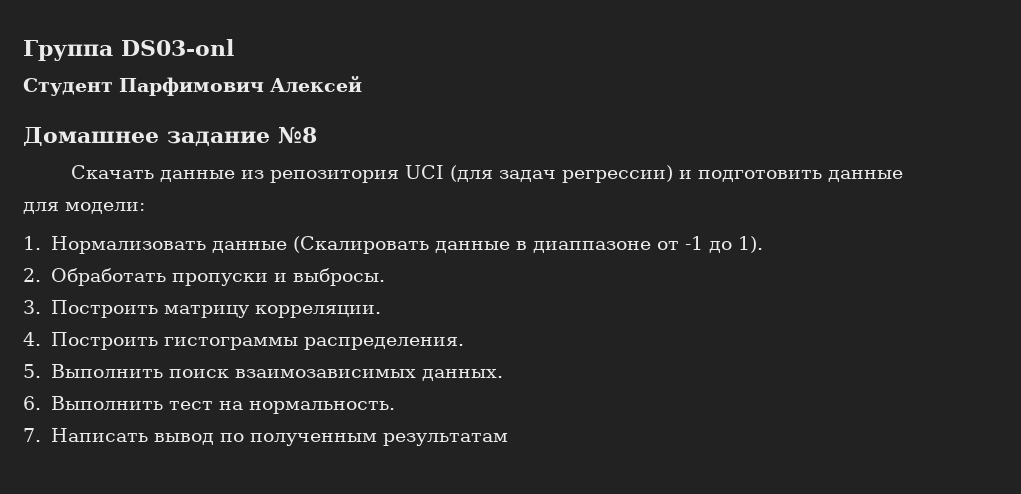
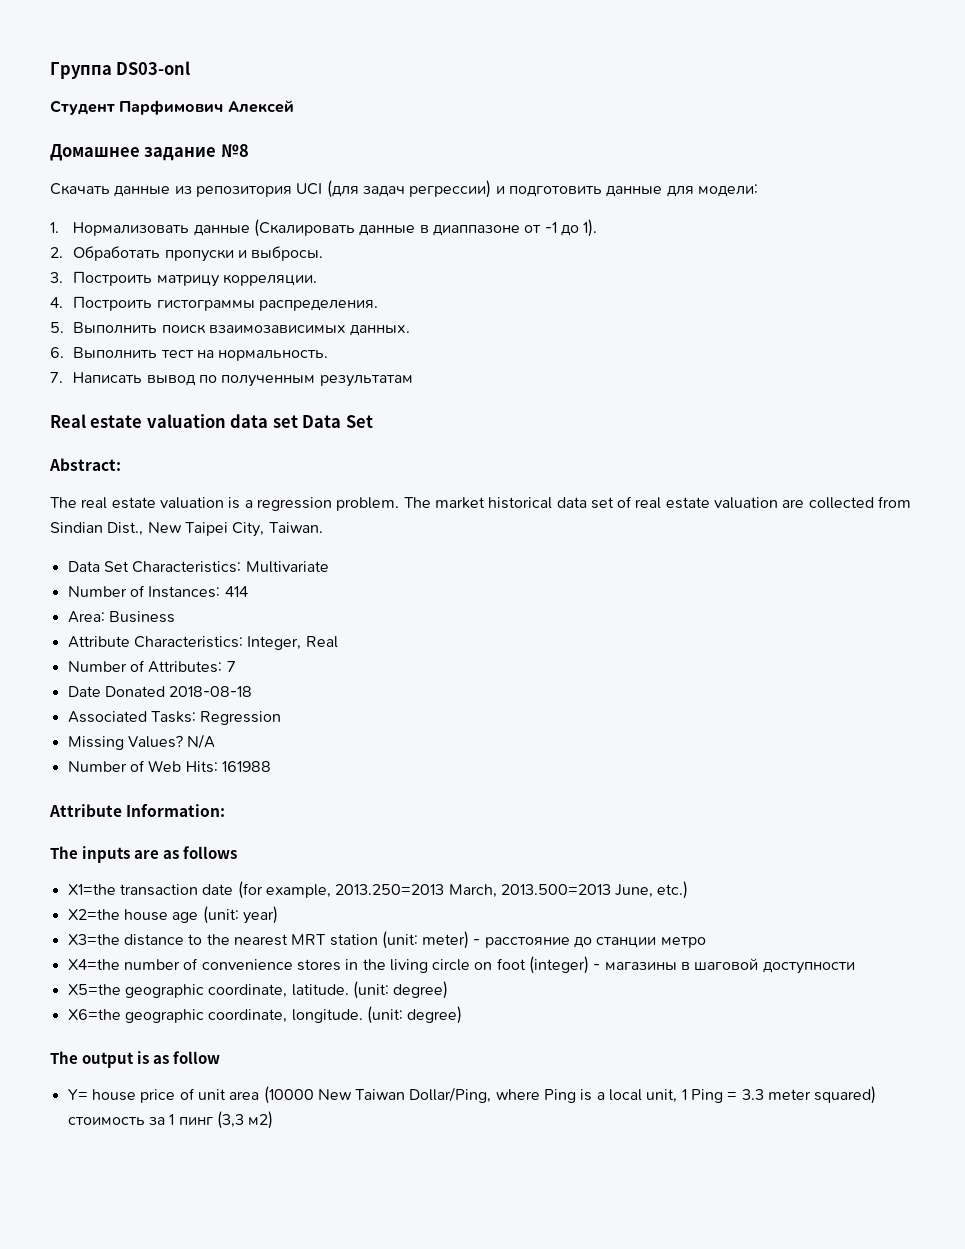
(509, 439) none -> [50,414,373,428] [49,458,121,471] [50,496,912,511] [50,522,323,537] [67,561,329,573] [67,585,248,598] [67,611,175,623] [67,636,338,650] [67,660,236,673] [67,686,253,697] [67,711,282,725] [67,734,216,750] [67,760,271,773] [49,804,226,817] [50,846,238,863] [67,881,689,899] [67,906,278,924] [67,931,706,949] [67,956,855,974] [67,981,449,999] [67,1006,463,1024] [50,1051,221,1068] [67,1086,877,1104] [67,1111,274,1129] // Real estate valuation data set Data Set // Abstract: // The real estate valuation is a regression problem. The market historical data set of real estate valuation are collected from Sindian Dist., New Taipei City, Taiwan. // Data Set Characteristics: Multivariate // Number of Instances: 414 // Area: Business // Attribute Characteristics: Integer, Real // Number of Attributes: 7 // Date Donated 2018-08-18 // Associated Tasks: Regression // Missing Values? N/A // Number of Web Hits: 161988 // Attribute Information: // The inputs are as follows // X1=the transaction date (for example, 2013.250=2013 March, 2013.500=2013 June, etc.) // X2=the house age (unit: year) // X3=the distance to the nearest MRT station (unit: meter) - расстояние до станции метро // X4=the number of convenience stores in the living circle on foot (integer) - магазины в шаговой доступности // X5=the geographic coordinate, latitude. (unit: degree) // X6=the geographic coordinate, longitude. (unit: degree) // The output is as follow // Y= house price of unit area (10000 New Taiwan Dollar/Ping, where Ping is a local unit, 1 Ping = 3.3 meter squared) стоимость за 1 пинг (3,3 м2)

